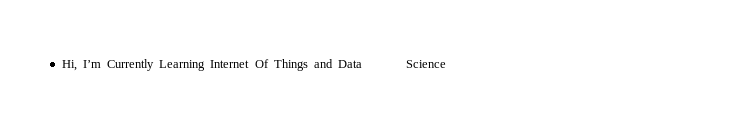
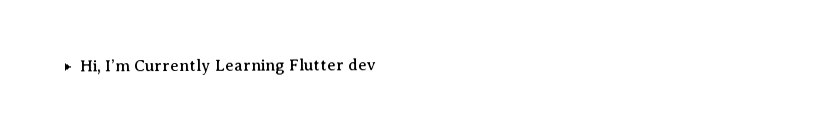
[210,59,446,71] Internet Of Things and Data Science -> [287,58,378,71] Flutter dev

